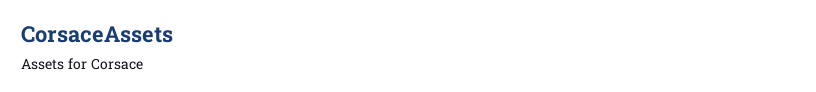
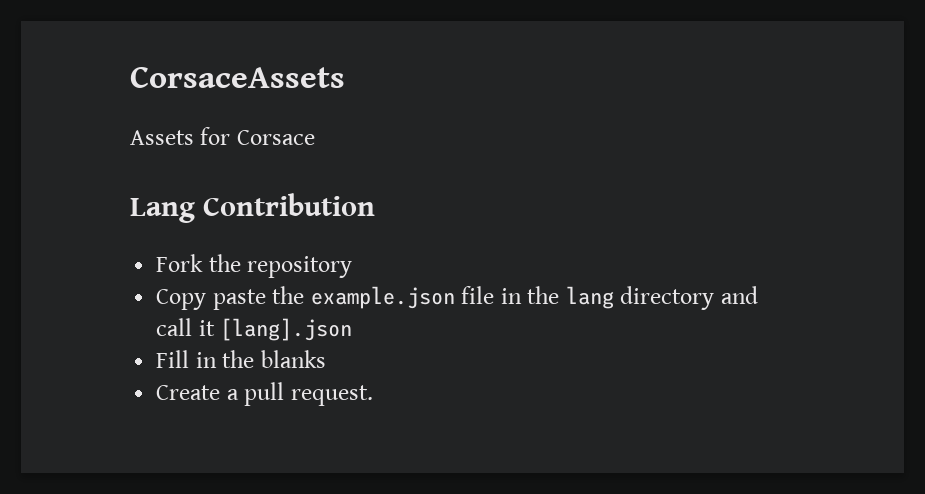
(143, 64) none -> [130,193,376,223] [156,254,353,278] [156,286,758,310] [156,318,353,341] [156,350,326,368] [156,382,373,406] // Lang Contribution // Fork the repository // Copy paste the example.json file in the lang directory and call it [lang].json // Fill in the blanks // Create a pull request.

